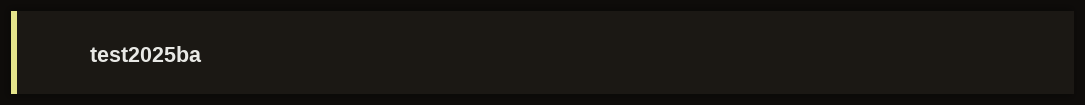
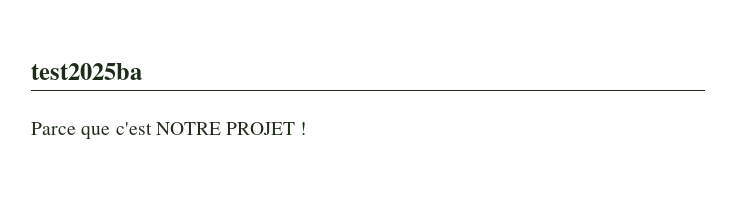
(202, 54) none -> [31,122,308,140] // Parce que c'est NOTRE PROJET !

